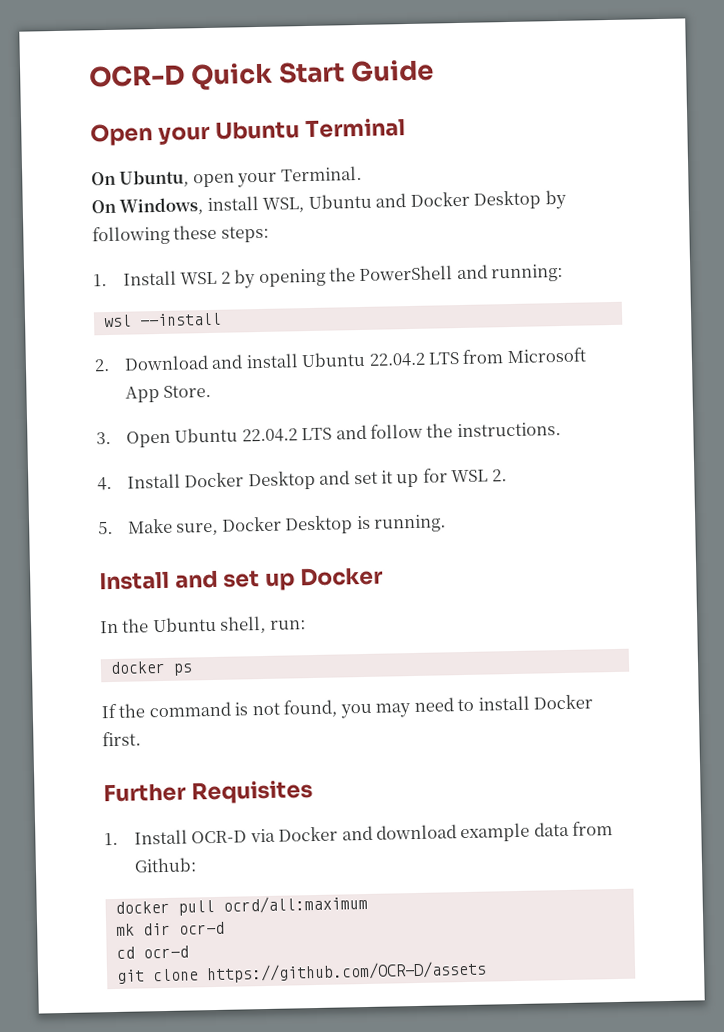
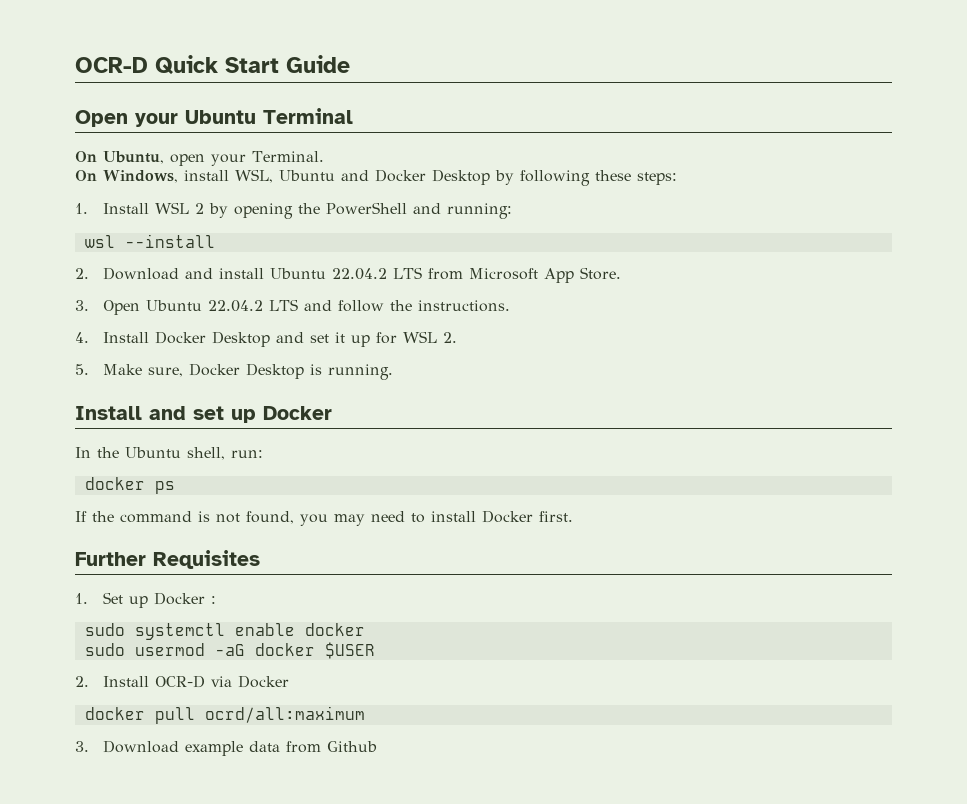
[133,821,614,845] [133,857,197,873] [114,894,368,916] [115,921,225,936] [115,945,189,959] [115,960,487,984] Install OCR-D via Docker and download example data from Github: // docker pull ocrd/all:maximum // mk dir ocr-d // cd ocr-d // git clone https://github.com/OCR-D/assets -> [103,592,217,608] [84,623,365,640] [84,642,375,659] [75,675,290,688] [84,706,365,724] [75,740,378,756] Set up Docker : // sudo systemctl enable docker // sudo usermod -aG docker $USER // 2. Install OCR-D via Docker // docker pull ocrd/all:maximum // 3. Download example data from Github

